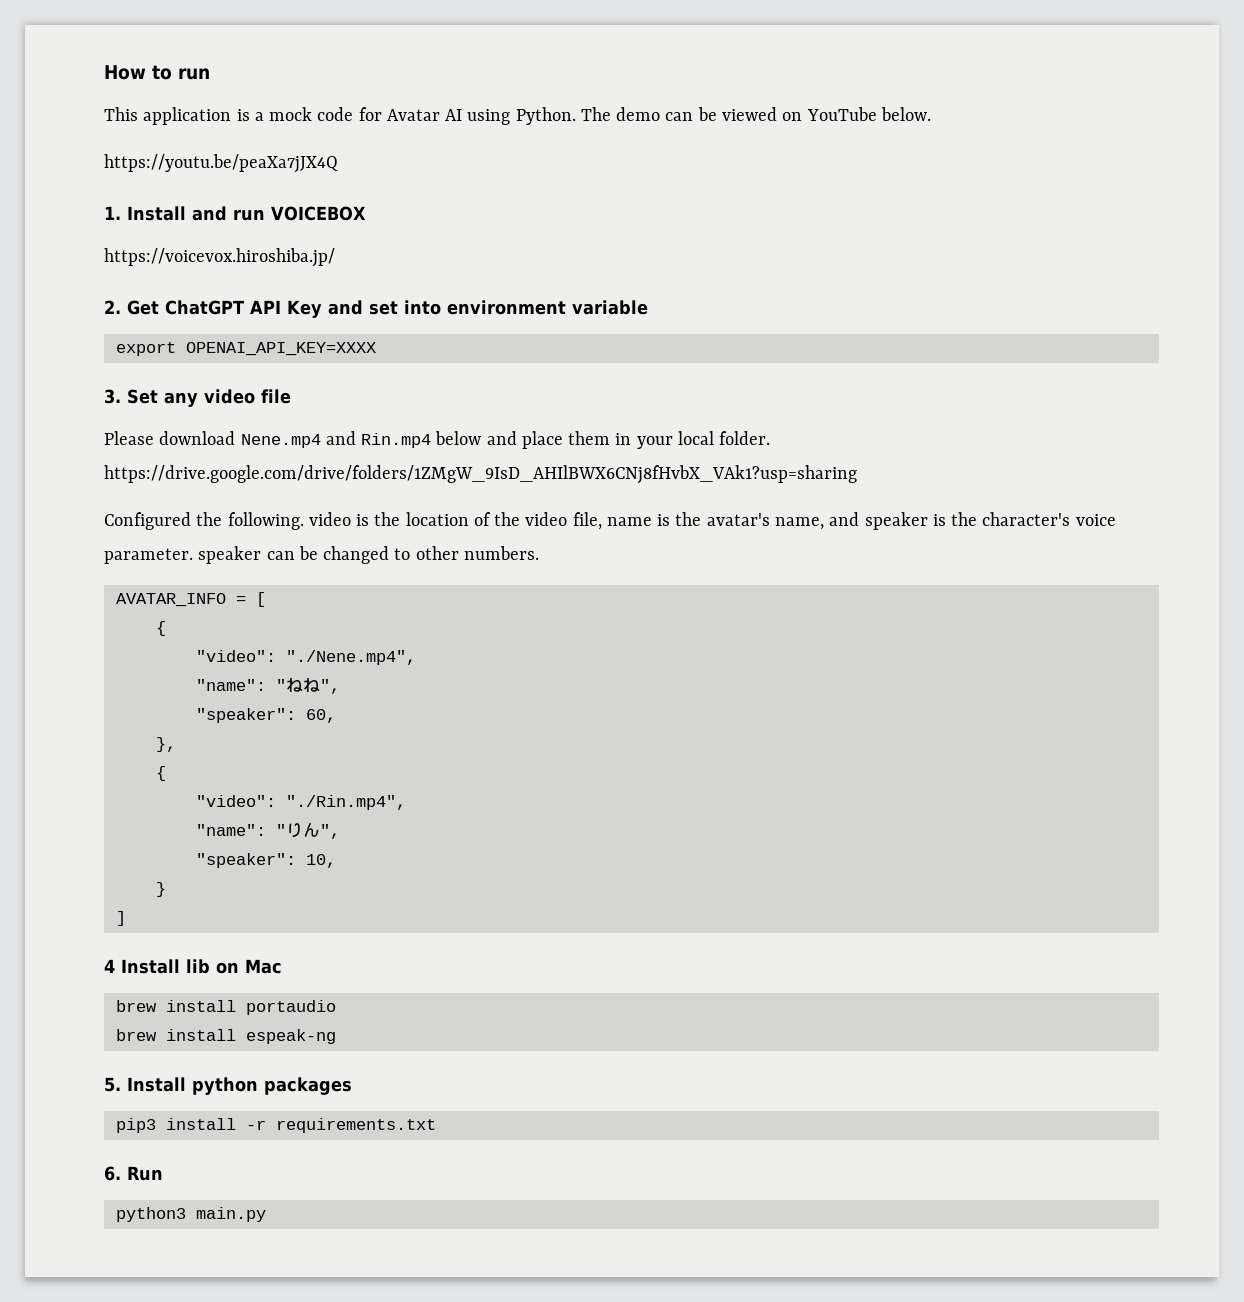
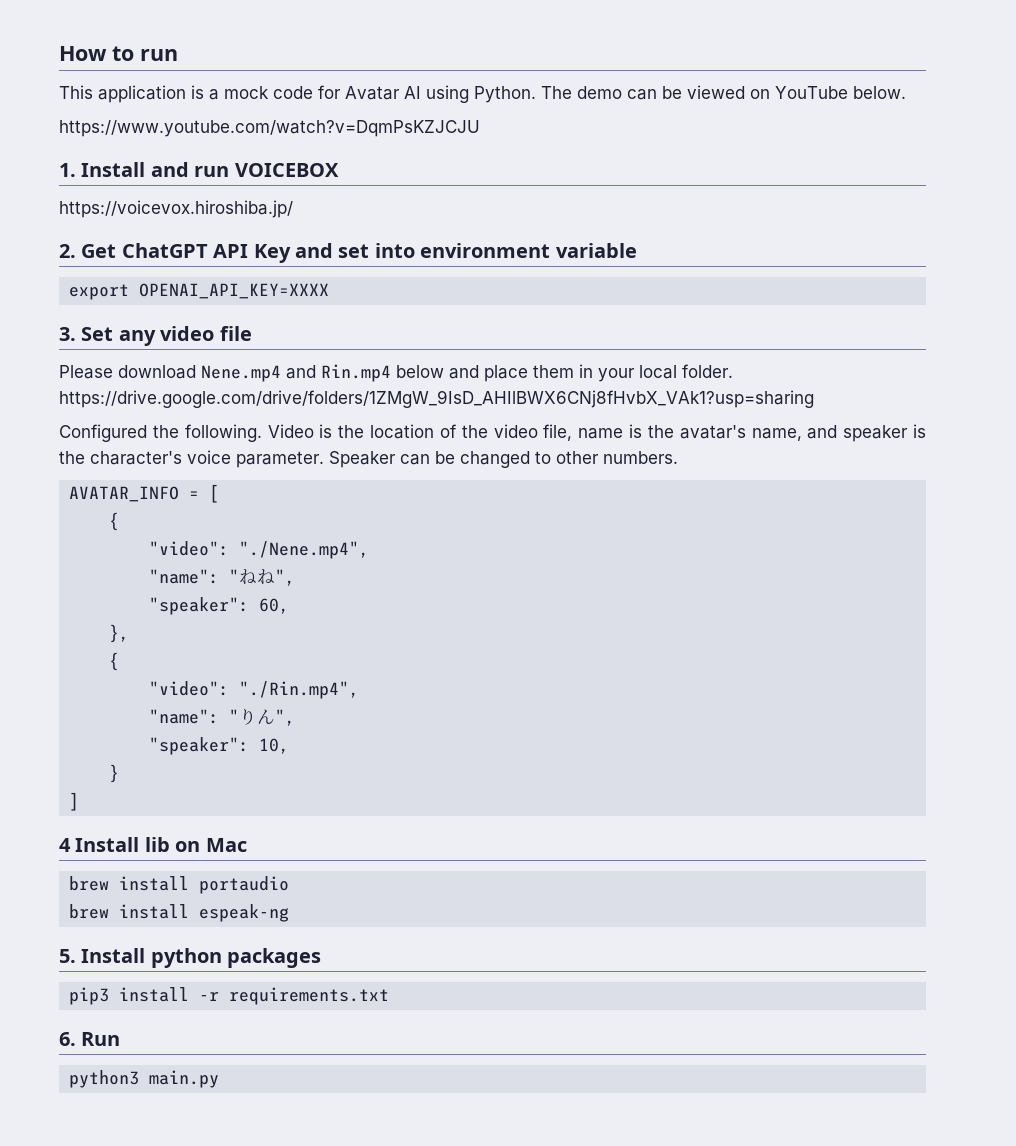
[104,154,338,173] https://youtu.be/peaXa7jJX4Q -> [59,120,480,137] https://www.youtube.com/watch?v=DqmPsKZJCJU
[308,512,351,526] video -> [267,424,314,438] Video
[198,546,262,564] speaker -> [329,451,396,468] Speaker

